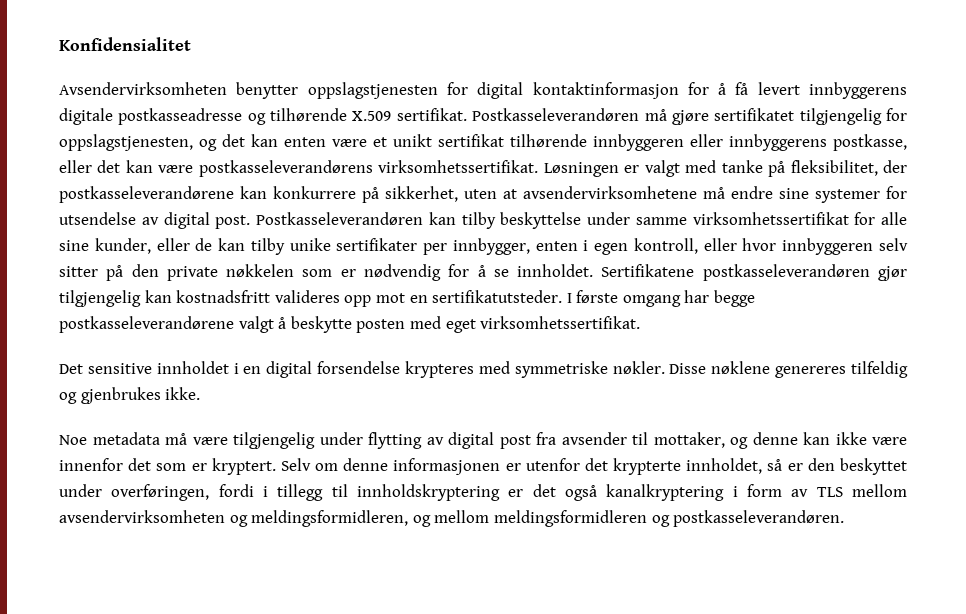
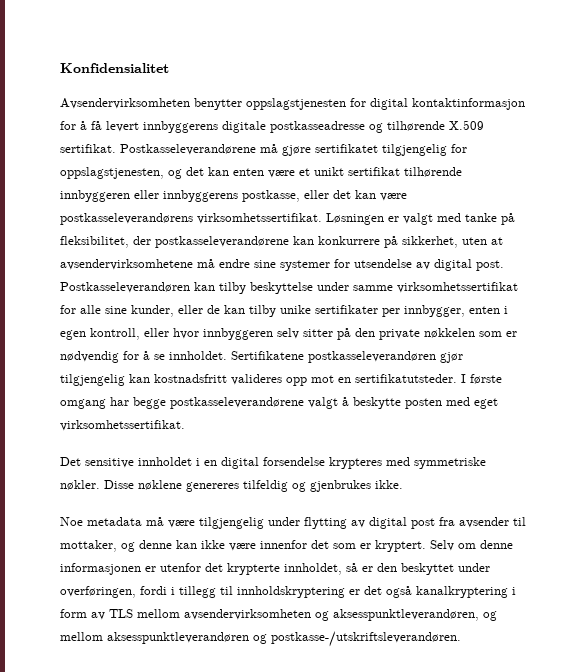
[472,108,640,121] Postkasseleverandøren -> [120,144,256,155] Postkasseleverandørene
[251,510,409,527] meldingsformidleren, -> [333,609,479,621] aksesspunktleverandøren,
[493,510,845,527] meldingsformidleren og postkasseleverandøren. -> [107,631,461,647] aksesspunktleverandøren og postkasse-/utskriftsleverandøren.

